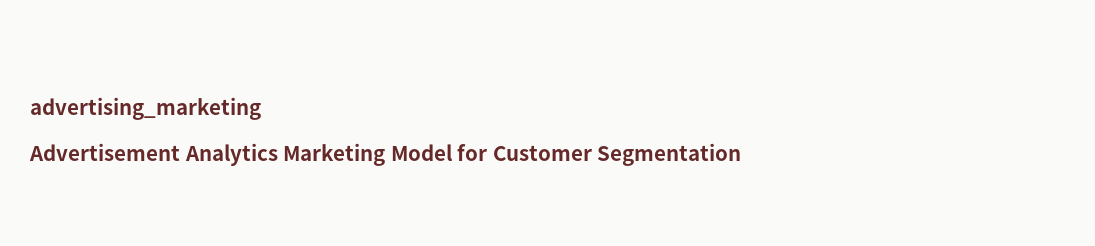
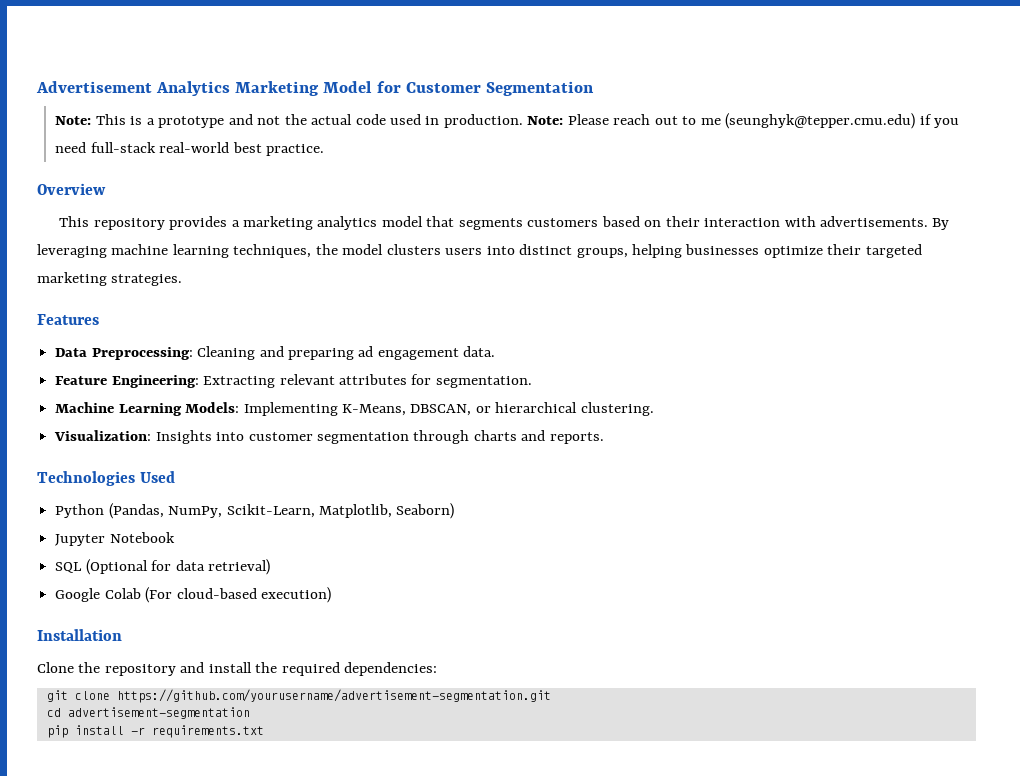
[30,97,261,120] advertising_marketing // -> (36, 87) none
(742, 154) none -> [55,113,960,129] [55,142,325,156] [37,183,106,195] [59,216,950,230] [37,244,922,258] [37,272,183,286] [37,314,99,325] [55,346,496,360] [55,374,532,388] [55,402,654,416] [54,430,604,444] [37,471,175,486] [55,503,455,519] [55,532,175,546] [55,559,270,575] [55,587,331,603] [37,629,122,641] [37,662,438,676] [46,689,551,703] [46,707,250,719] [46,725,264,738] // Note: This is a prototype and not the actual code used in production. Note: Please reach out to me (seunghyk@tepper.cmu.edu) if you need full-stack real-world best practice. // Overview // This repository provides a marketing analytics model that segments customers based on their interaction with advertisements. By leveraging machine learning techniques, the model clusters users into distinct groups, helping businesses optimize their targeted marketing strategies. // Features // Data Preprocessing: Cleaning and preparing ad engagement data. // Feature Engineering: Extracting relevant attributes for segmentation. // Machine Learning Models: Implementing K-Means, DBSCAN, or hierarchical clustering. // Visualization: Insights into customer segmentation through charts and reports. // Technologies Used // Python (Pandas, NumPy, Scikit-Learn, Matplotlib, Seaborn) // Jupyter Notebook // SQL (Optional for data retrieval) // Google Colab (For cloud-based execution) // Installation // Clone the repository and install the required dependencies: // git clone https://github.com/yourusername/advertisement-segmentation.git // cd advertisement-segmentation // pip install -r requirements.txt

